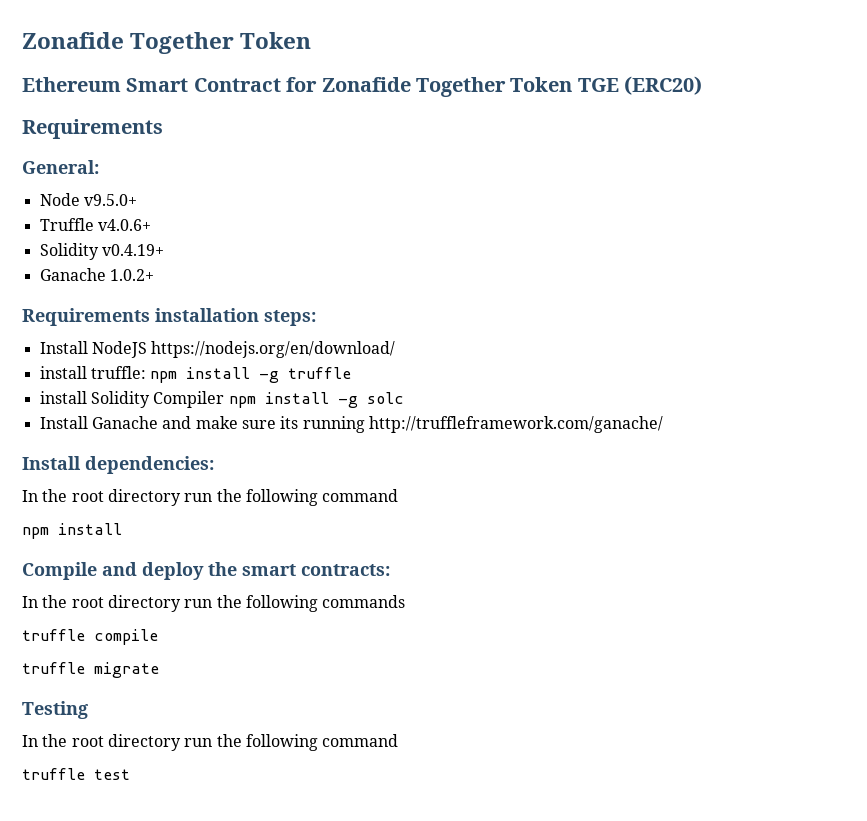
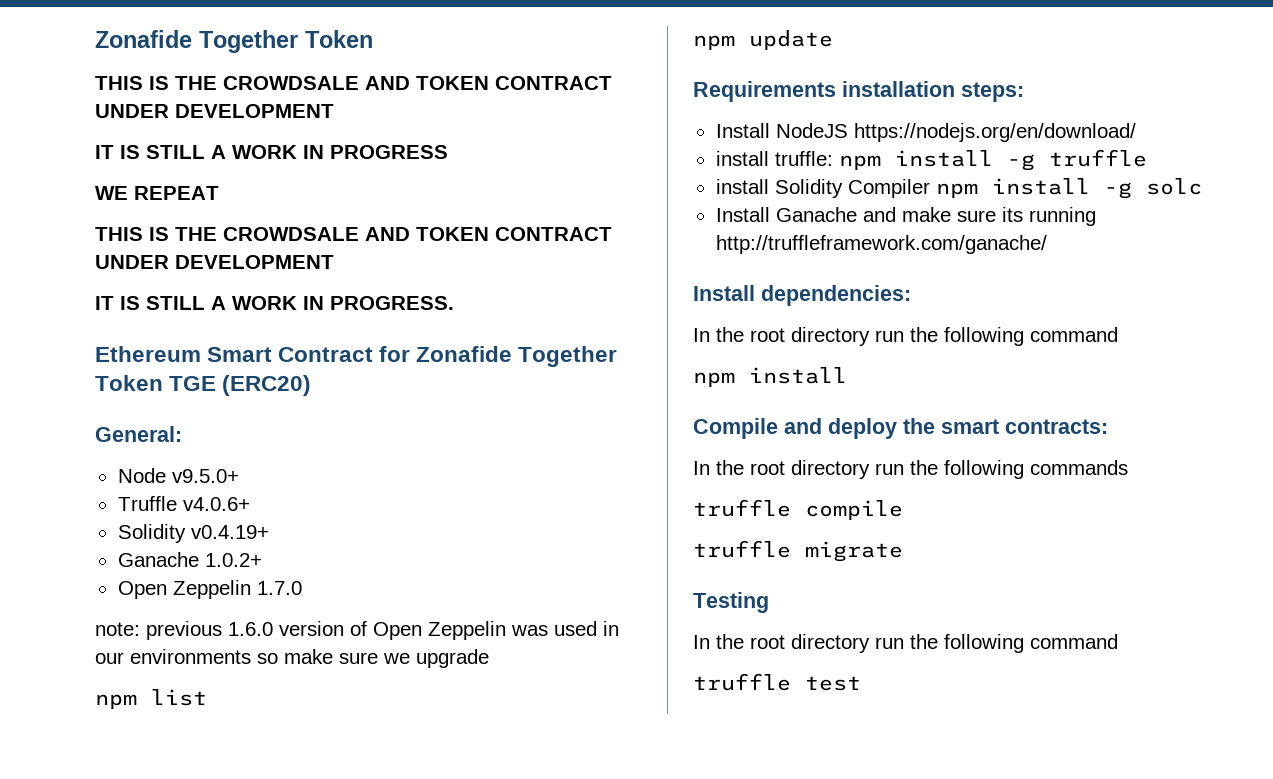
[22,32,312,54] Zonafide Together Token -> [95,30,373,53] [95,76,612,90] [95,104,334,118] [95,145,448,159] [95,186,219,200] [95,227,612,241] [95,255,334,269] [95,296,454,310] Zonafide Together Token // THIS IS THE CROWDSALE AND TOKEN CONTRACT UNDER DEVELOPMENT // IT IS STILL A WORK IN PROGRESS // WE REPEAT // THIS IS THE CROWDSALE AND TOKEN CONTRACT UNDER DEVELOPMENT // IT IS STILL A WORK IN PROGRESS.
[22,119,163,139] // Requirements -> (312, 385) none
(154, 275) none -> [117,580,302,599] [95,621,619,640] [95,649,489,668] [95,689,207,709] [693,30,833,50] // Open Zeppelin 1.7.0 // note: previous 1.6.0 version of Open Zeppelin was used in our environments so make sure we upgrade // npm list // npm update

